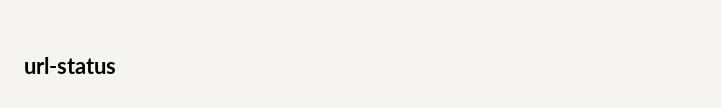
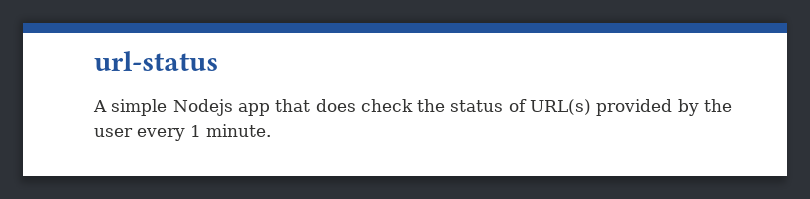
(116, 65) none -> [93,99,732,116] [94,124,271,141] // A simple Nodejs app that does check the status of URL(s) provided by the user every 1 minute.

